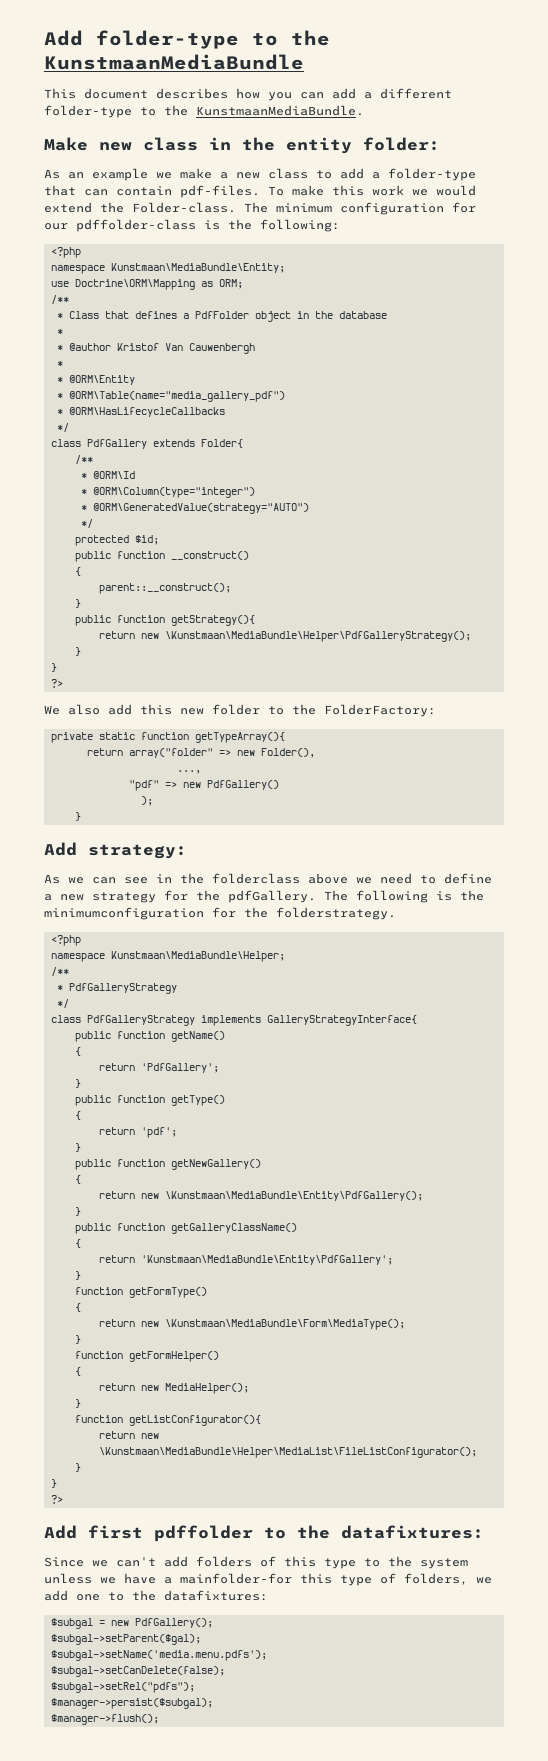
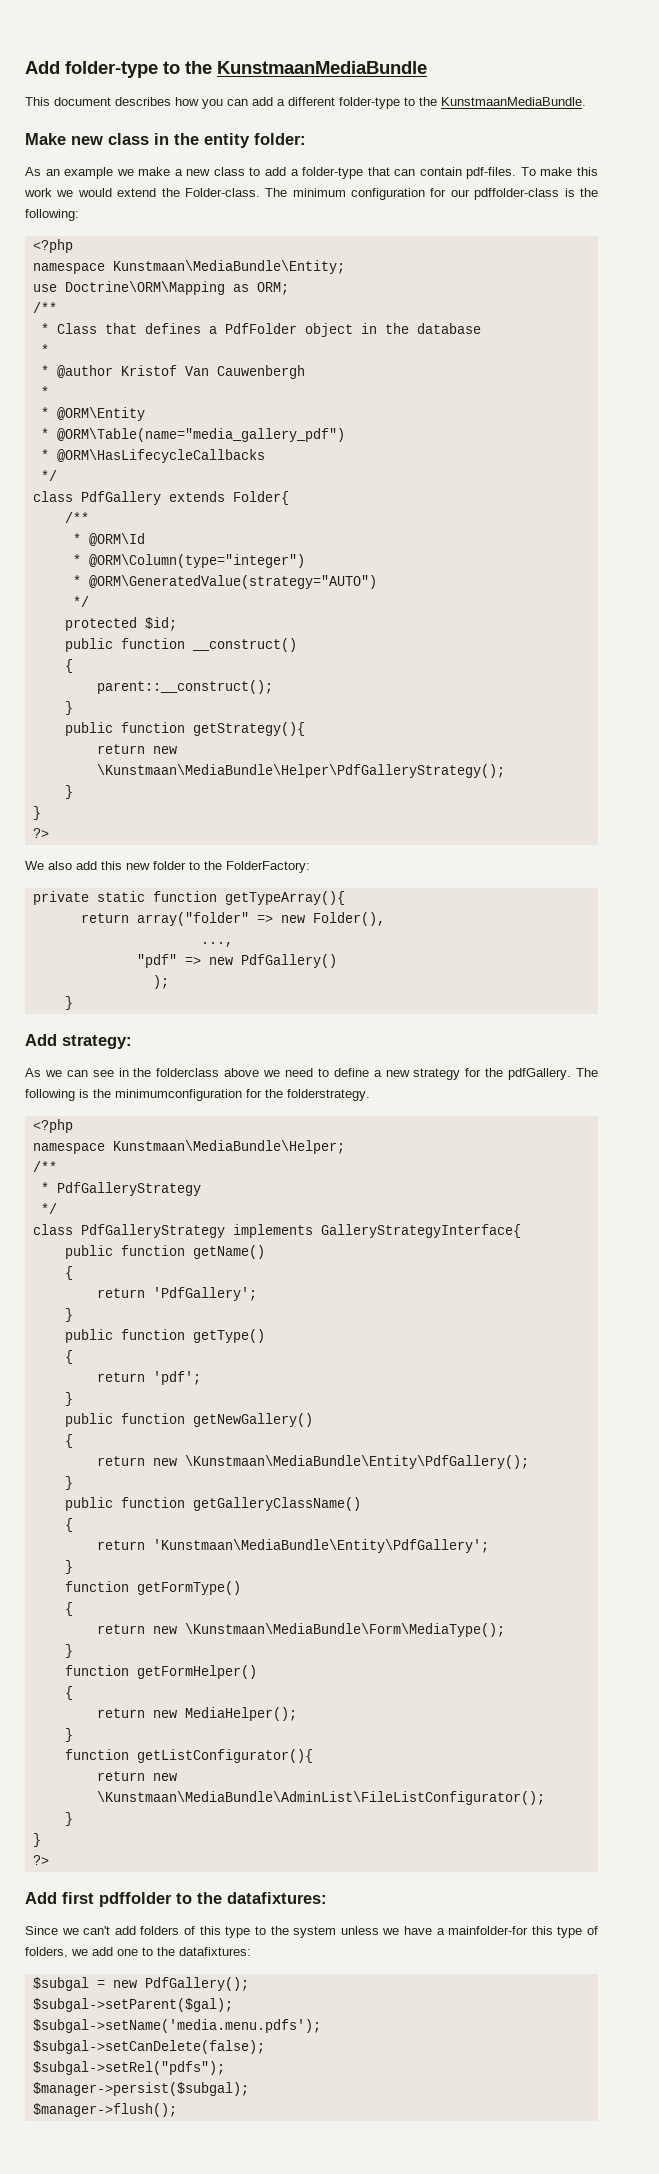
[98,1447,477,1458] \Kunstmaan\MediaBundle\Helper\MediaList\FileListConfigurator(); -> [96,1791,545,1805] \Kunstmaan\MediaBundle\AdminList\FileListConfigurator();

